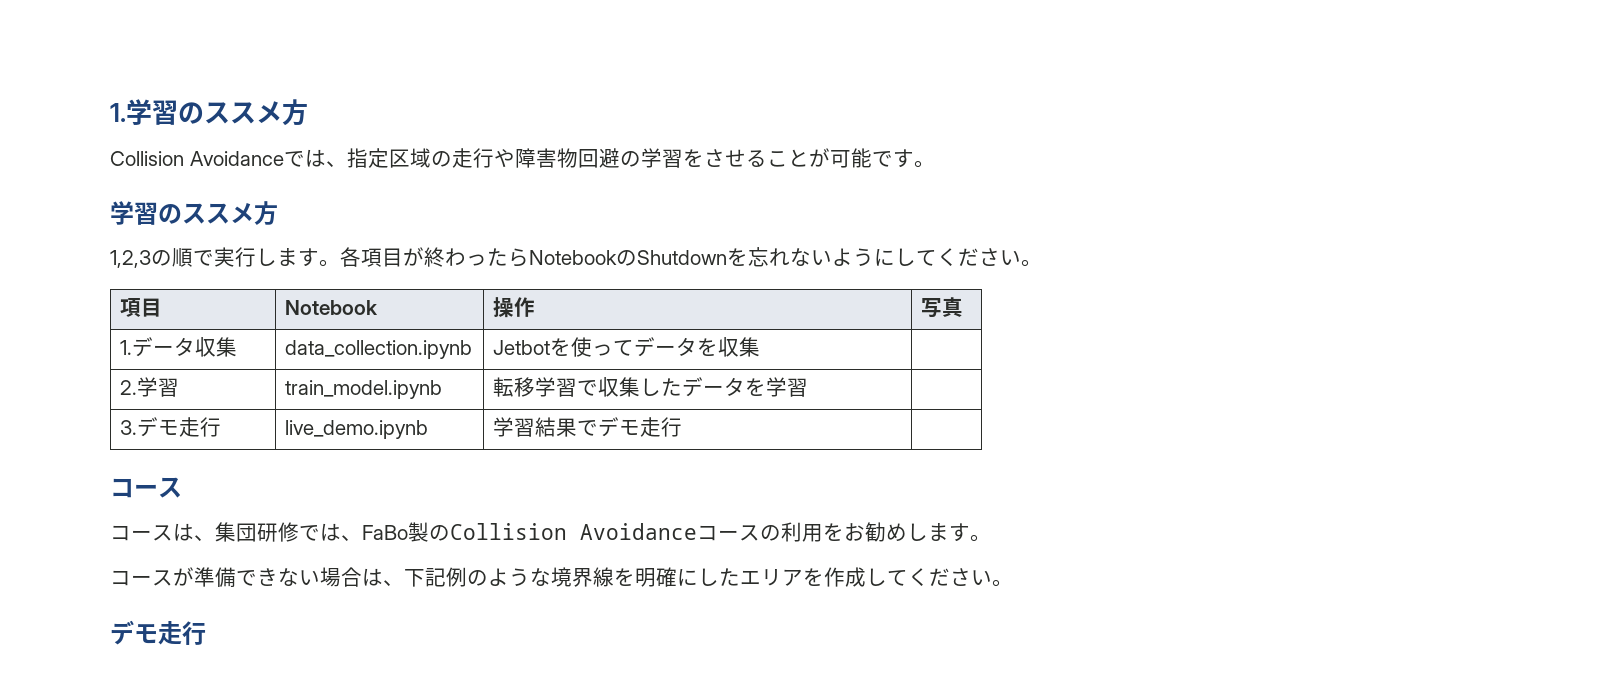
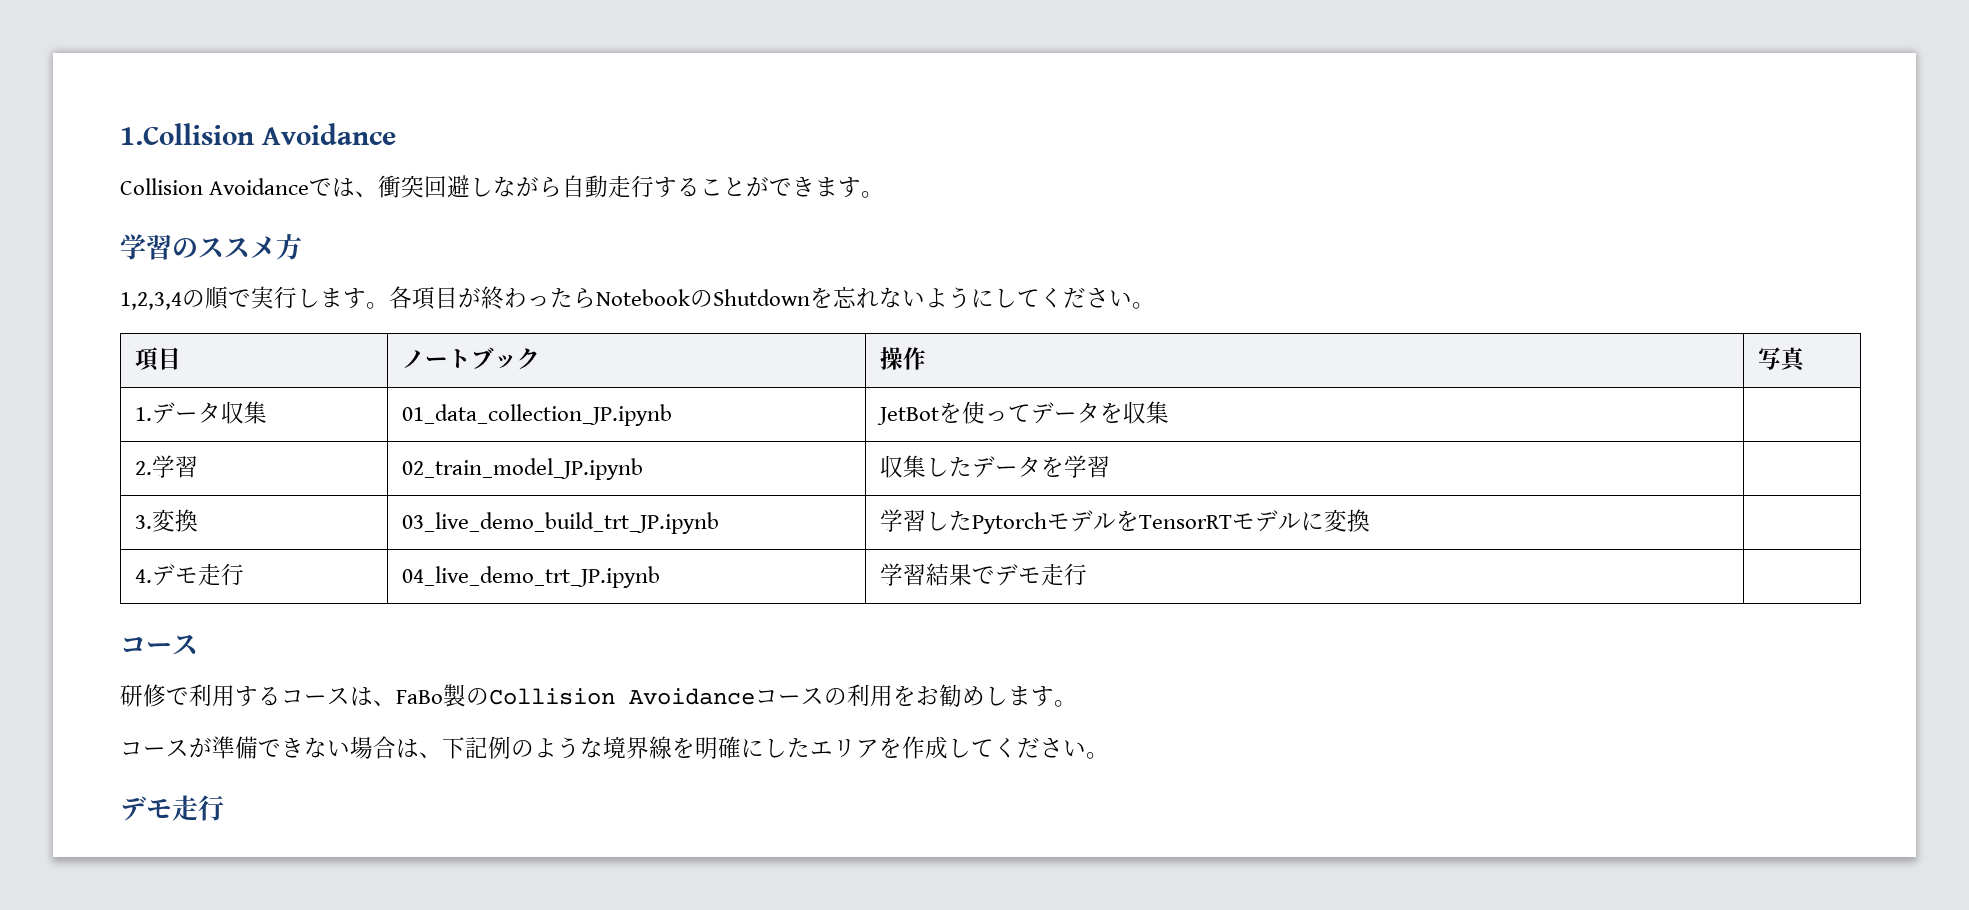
[110,99,308,126] 1.学習のススメ方 -> [120,123,396,145] 1.Collision Avoidance
[346,148,746,168] 指定区域の走行や障害物回避の学習をさせ -> [378,175,678,198] 衝突回避しながら自動走行す
[829,148,893,168] 可能で -> [769,177,839,197] できま
[110,250,151,268] 1,2,3 -> [120,292,182,310] 1,2,3,4
[284,300,378,315] Notebook -> [401,347,540,370] ノートブック
[284,340,472,359] [492,340,550,355] data_collection.ipynb | Jetbot -> [401,404,672,426] [876,407,939,425] 01_data_collection_JP.ipynb | JetBot
[284,380,442,399] [492,377,598,397] train_model.ipynb | 転移学習で -> [401,458,643,480] 02_train_model_JP.ipynb |
[136,417,221,437] [284,420,428,439] デモ走行 | live_demo.ipynb -> [151,509,198,532] [401,512,719,534] [879,509,1370,534] [134,563,244,586] [401,566,660,588] 変換 | 03_live_demo_build_trt_JP.ipynb | 学習したPytorchモデルをTensorRTモデルに変換 | // 4.デモ走行 | 04_live_demo_trt_JP.ipynb
[110,522,320,542] コースは、集団研修で -> [120,684,350,707] 研修で利用するコース

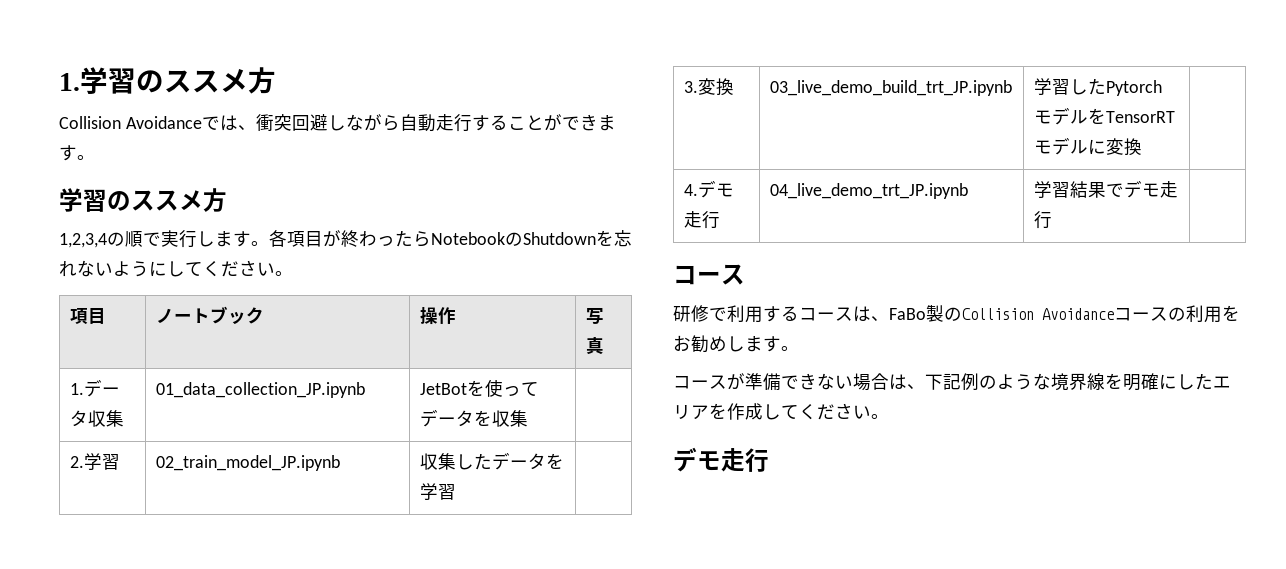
[120,123,396,145] 1.Collision Avoidance -> [59,67,276,94] 1.学習のススメ方

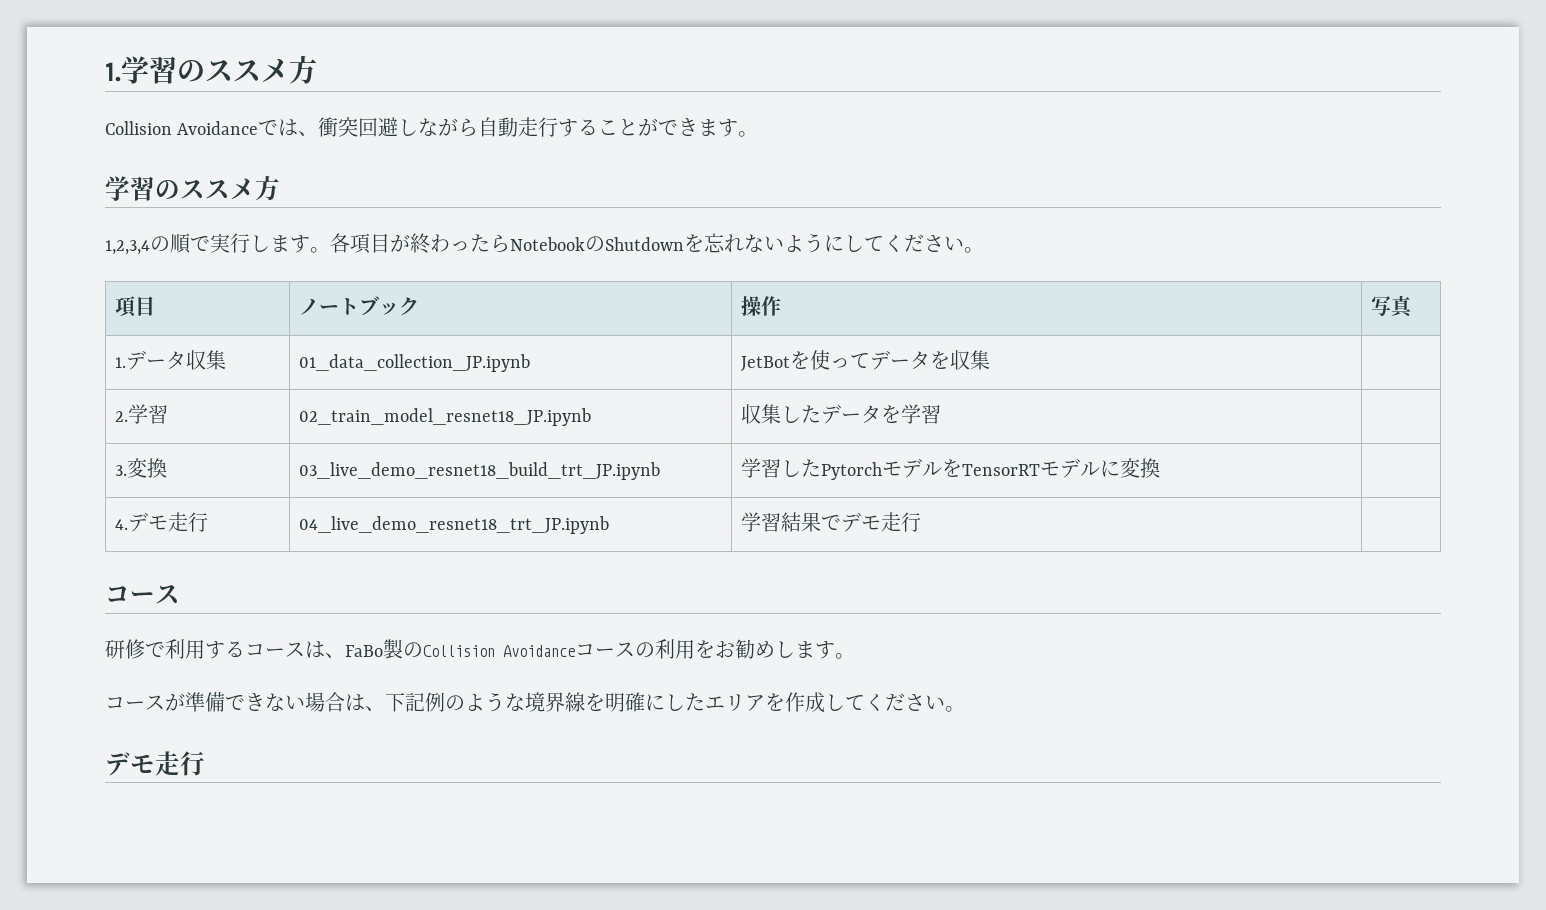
[155,455,340,471] 02_train_model_JP.ipynb -> [298,408,591,426] 02_train_model_resnet18_JP.ipynb
[769,80,1012,96] 03_live_demo_build_trt_JP.ipynb -> [298,462,660,480] 03_live_demo_resnet18_build_trt_JP.ipynb
[769,183,968,199] 04_live_demo_trt_JP.ipynb -> [298,516,609,534] 04_live_demo_resnet18_trt_JP.ipynb

